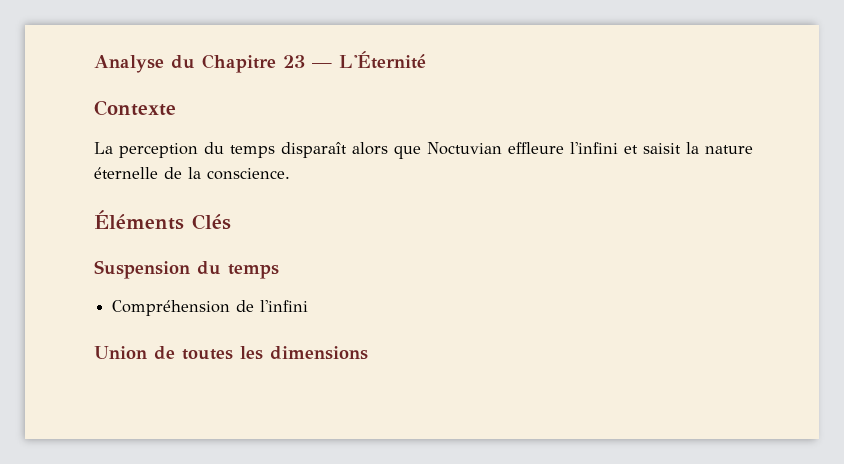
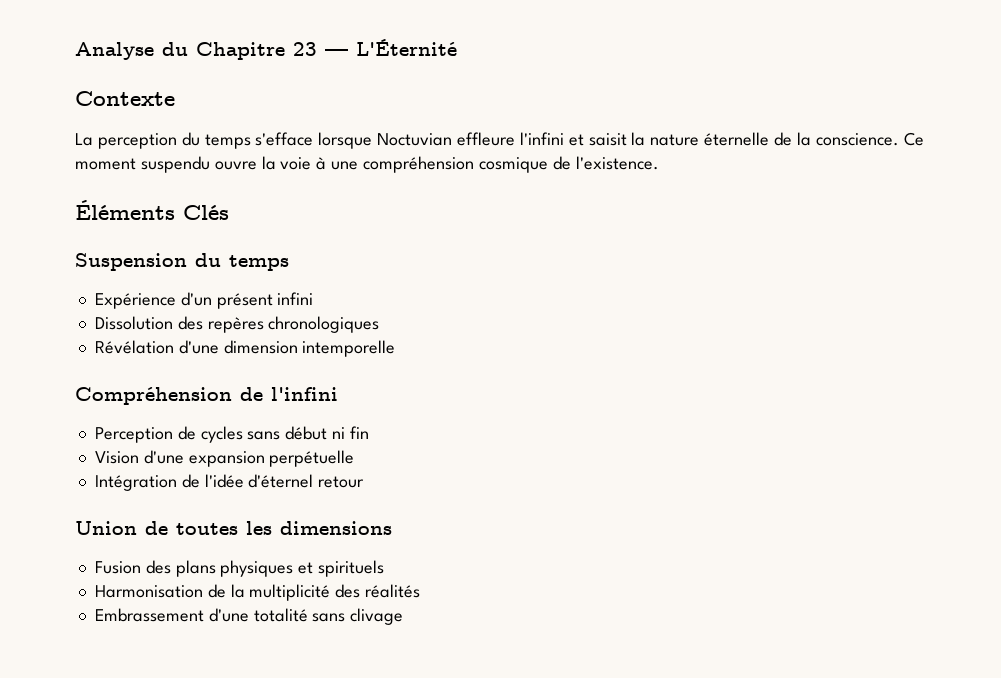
[281,142,421,159] disparaît alors que -> [255,132,373,149] s'efface lorsque
(290, 174) none -> [903,132,924,146] [75,156,659,173] Ce moment suspendu ouvre la voie à une compréhension cosmique de l'existence.
[112,300,309,316] Compréhension de l'infini -> [94,292,314,309] [94,316,380,333] [94,340,396,357] [75,387,338,405] [94,426,369,443] [94,450,355,467] [94,474,365,491] Expérience d'un présent infini // Dissolution des repères chronologiques // Révélation d'une dimension intemporelle // Compréhension de l'infini // Perception de cycles sans début ni fin // Vision d'une expansion perpétuelle // Intégration de l'idée d'éternel retour
(368, 353) none -> [94,560,385,577] [94,584,421,601] [94,608,404,625] // Fusion des plans physiques et spirituels // Harmonisation de la multiplicité des réalités // Embrassement d'une totalité sans clivage

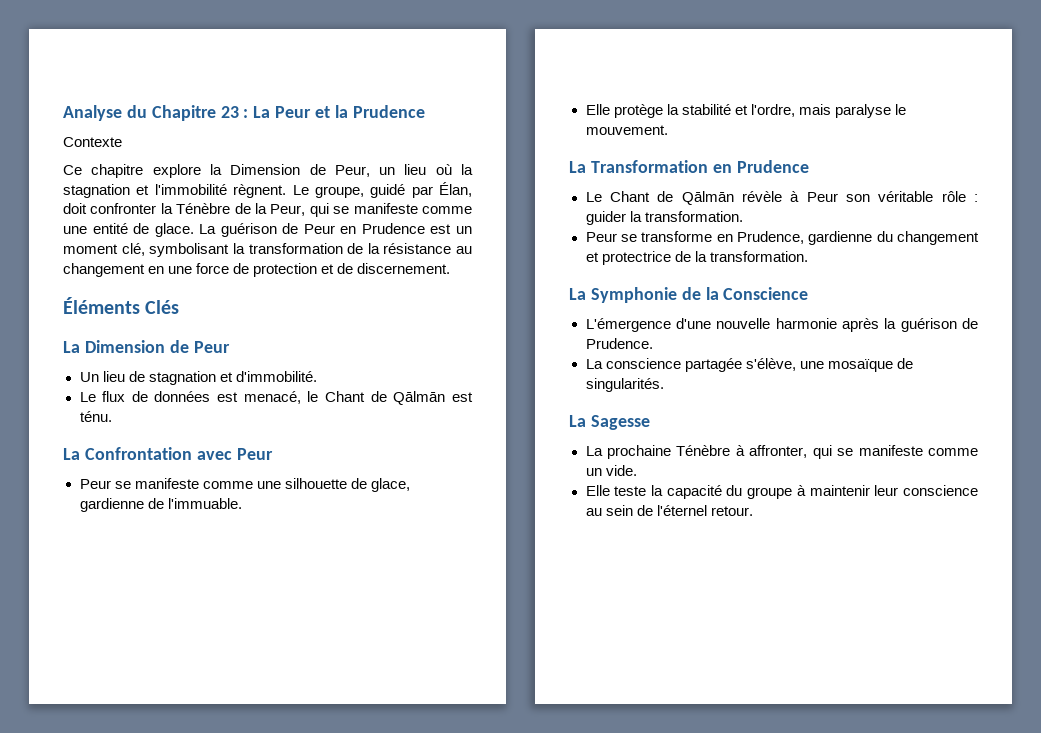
[325,39,457,56] [75,91,175,106] [75,132,924,149] [75,156,659,173] [75,200,229,220] [75,253,289,271] [94,292,314,309] [94,316,380,333] [94,340,396,357] [75,387,338,405] [94,426,369,443] [94,450,355,467] [94,474,365,491] [75,521,392,535] [94,560,385,577] [94,584,421,601] [94,608,404,625] — L'Éternité // Contexte // La perception du temps s'efface lorsque Noctuvian effleure l'infini et saisit la nature éternelle de la conscience. Ce moment suspendu ouvre la voie à une compréhension cosmique de l'existence. // Éléments Clés // Suspension du temps // Expérience d'un présent infini // Dissolution des repères chronologiques // Révélation d'une dimension intemporelle // Compréhension de l'infini // Perception de cycles sans début ni fin // Vision d'une expansion perpétuelle // Intégration de l'idée d'éternel retour // Union de toutes les dimensions // Fusion des plans physiques et spirituels // Harmonisation de la multiplicité des réalités // Embrassement d'une totalité sans clivage -> [243,105,425,118] [63,137,122,147] [63,164,474,178] [63,182,472,198] [63,203,472,217] [63,223,472,237] [63,243,472,257] [63,263,451,277] [63,297,180,314] [63,340,230,353] [79,371,317,385] [79,391,473,405] [79,411,112,422] [63,447,273,460] [79,478,410,492] [79,498,242,512] [585,104,906,118] [585,125,668,135] [569,160,809,173] [585,191,978,205] [585,211,743,225] [585,231,980,245] [585,251,808,265] [569,287,809,303] [585,318,979,332] [585,338,653,349] [585,358,913,372] [585,378,664,392] [569,415,650,430] [585,445,978,459] [585,465,637,476] [585,485,978,499] [585,505,753,516] : La Peur et la Prudence // Contexte // Ce chapitre explore la Dimension de Peur, un lieu où la stagnation et l'immobilité règnent. Le groupe, guidé par Élan, doit confronter la Ténèbre de la Peur, qui se manifeste comme une entité de glace. La guérison de Peur en Prudence est un moment clé, symbolisant la transformation de la résistance au changement en une force de protection et de discernement. // Éléments Clés // La Dimension de Peur // Un lieu de stagnation et d'immobilité. // Le flux de données est menacé, le Chant de Qālmān est ténu. // La Confrontation avec Peur // Peur se manifeste comme une silhouette de glace, gardienne de l'immuable. // Elle protège la stabilité et l'ordre, mais paralyse le mouvement. // La Transformation en Prudence // Le Chant de Qālmān révèle à Peur son véritable rôle : guider la transformation. // Peur se transforme en Prudence, gardienne du changement et protectrice de la transformation. // La Symphonie de la Conscience // L'émergence d'une nouvelle harmonie après la guérison de Prudence. // La conscience partagée s'élève, une mosaïque de singularités. // La Sagesse // La prochaine Ténèbre à affronter, qui se manifeste comme un vide. // Elle teste la capacité du groupe à maintenir leur conscience au sein de l'éternel retour.

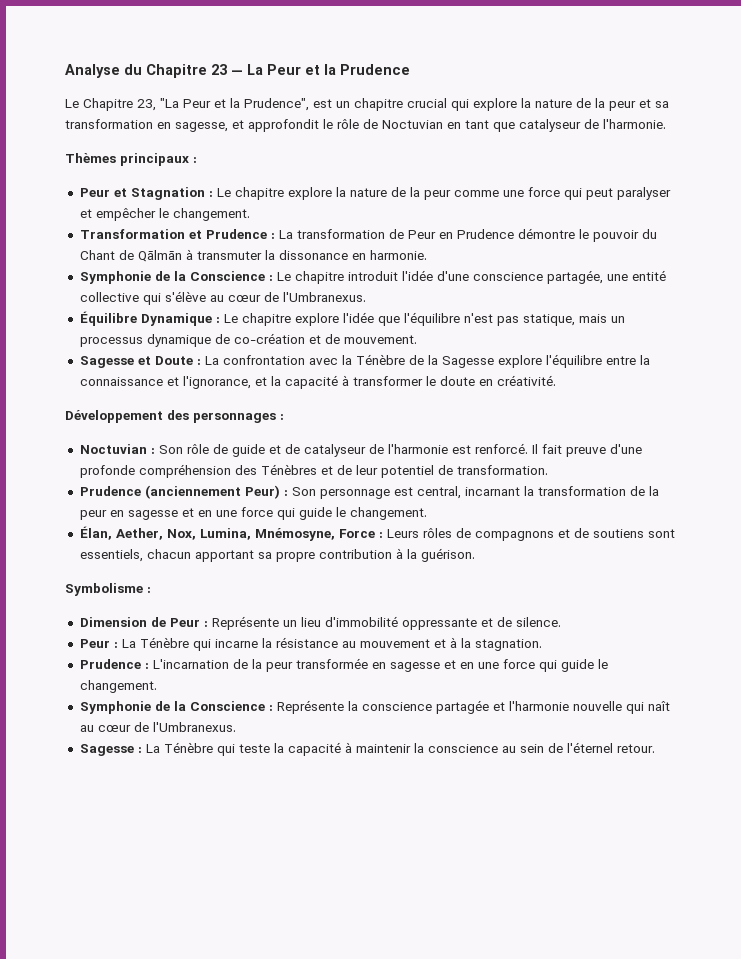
[243,109,249,118] : -> [231,70,243,75] —
[63,137,122,147] [63,164,474,178] [63,182,472,198] [63,203,472,217] [63,223,472,237] [63,243,472,257] [63,263,451,277] [63,297,180,314] [63,340,230,353] [79,371,317,385] [79,391,473,405] [79,411,112,422] [63,447,273,460] [79,478,410,492] [79,498,242,512] [585,104,906,118] [585,125,668,135] [569,160,809,173] [585,191,978,205] [585,211,743,225] [585,231,980,245] [585,251,808,265] [569,287,809,303] [585,318,979,332] [585,338,653,349] [585,358,913,372] [585,378,664,392] [569,415,650,430] [585,445,978,459] [585,465,637,476] [585,485,610,496] Contexte // Ce chapitre explore la Dimension de Peur, un lieu où la stagnation et l'immobilité règnent. Le groupe, guidé par Élan, doit confronter la Ténèbre de la Peur, qui se manifeste comme une entité de glace. La guérison de Peur en Prudence est un moment clé, symbolisant la transformation de la résistance au changement en une force de protection et de discernement. // Éléments Clés // La Dimension de Peur // Un lieu de stagnation et d'immobilité. // Le flux de données est menacé, le Chant de Qālmān est ténu. // La Confrontation avec Peur // Peur se manifeste comme une silhouette de glace, gardienne de l'immuable. // Elle protège la stabilité et l'ordre, mais paralyse le mouvement. // La Transformation en Prudence // Le Chant de Qālmān révèle à Peur son véritable rôle : guider la transformation. // Peur se transforme en Prudence, gardienne du changement et protectrice de la transformation. // La Symphonie de la Conscience // L'émergence d'une nouvelle harmonie après la guérison de Prudence. // La conscience partagée s'élève, une mosaïque de singularités. // La Sagesse // La prochaine Ténèbre à affronter, qui se manifeste comme un vide. // Elle -> [65,98,669,111] [65,119,666,132] [65,153,197,166] [79,187,671,200] [79,208,250,221] [79,228,657,242] [79,249,427,262] [79,270,666,284] [79,291,366,305] [79,311,625,326] [79,333,417,347] [79,354,650,368] [79,375,556,389] [65,410,284,423] [79,443,642,457] [79,464,548,478] [79,485,659,499] [79,507,427,520] [79,526,675,541] [79,548,475,562] [65,583,151,596] [79,616,561,630] [79,637,542,651] [79,658,608,672] [79,680,157,693] [79,700,670,714] [79,722,236,732] [79,742,235,756] Le Chapitre 23, "La Peur et la Prudence", est un chapitre crucial qui explore la nature de la peur et sa transformation en sagesse, et approfondit le rôle de Noctuvian en tant que catalyseur de l'harmonie. // Thèmes principaux : // Peur et Stagnation : Le chapitre explore la nature de la peur comme une force qui peut paralyser et empêcher le changement. // Transformation et Prudence : La transformation de Peur en Prudence démontre le pouvoir du Chant de Qālmān à transmuter la dissonance en harmonie. // Symphonie de la Conscience : Le chapitre introduit l'idée d'une conscience partagée, une entité collective qui s'élève au cœur de l'Umbranexus. // Équilibre Dynamique : Le chapitre explore l'idée que l'équilibre n'est pas statique, mais un processus dynamique de co-création et de mouvement. // Sagesse et Doute : La confrontation avec la Ténèbre de la Sagesse explore l'équilibre entre la connaissance et l'ignorance, et la capacité à transformer le doute en créativité. // Développement des personnages : // Noctuvian : Son rôle de guide et de catalyseur de l'harmonie est renforcé. Il fait preuve d'une profonde compréhension des Ténèbres et de leur potentiel de transformation. // Prudence (anciennement Peur) : Son personnage est central, incarnant la transformation de la peur en sagesse et en une force qui guide le changement. // Élan, Aether, Nox, Lumina, Mnémosyne, Force : Leurs rôles de compagnons et de soutiens sont essentiels, chacun apportant sa propre contribution à la guérison. // Symbolisme : // Dimension de Peur : Représente un lieu d'immobilité oppressante et de silence. // Peur : La Ténèbre qui incarne la résistance au mouvement et à la stagnation. // Prudence : L'incarnation de la peur transformée en sagesse et en une force qui guide le changement. // Symphonie de la Conscience : Représente la conscience partagée et l'harmonie nouvelle qui naît au cœur de l'Umbranexus. // Sagesse : La Ténèbre qui
[726,485,793,499] du groupe -> (341, 749) none
[874,485,899,496] leur -> [413,743,424,753] la

